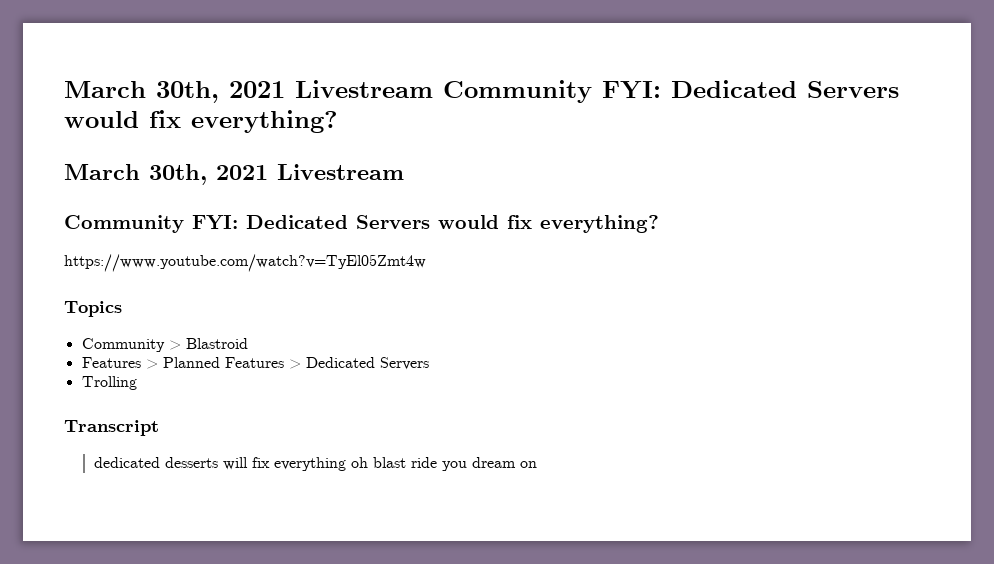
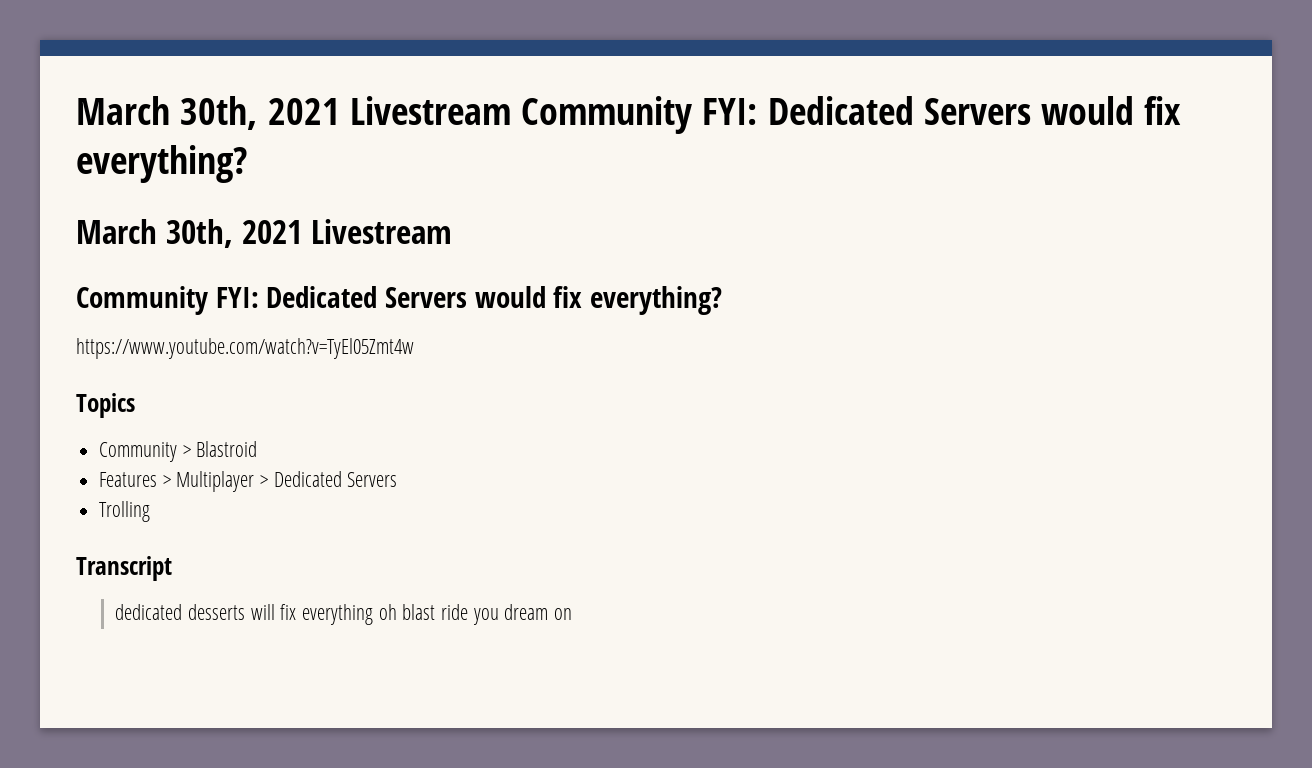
[162,357,284,368] Planned Features -> [176,471,255,492] Multiplayer

